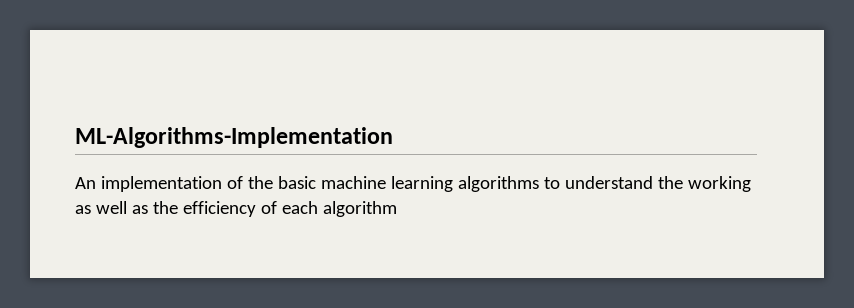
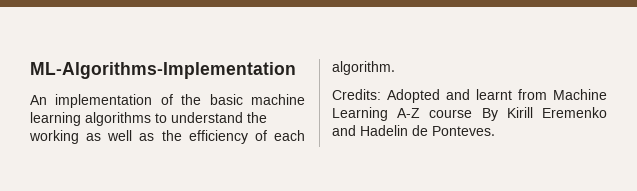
[322,201,397,217] algorithm -> [332,61,395,75] [332,89,607,103] [332,107,607,121] [332,125,495,136] algorithm. // Credits: Adopted and learnt from Machine Learning A-Z course By Kirill Eremenko and Hadelin de Ponteves.

